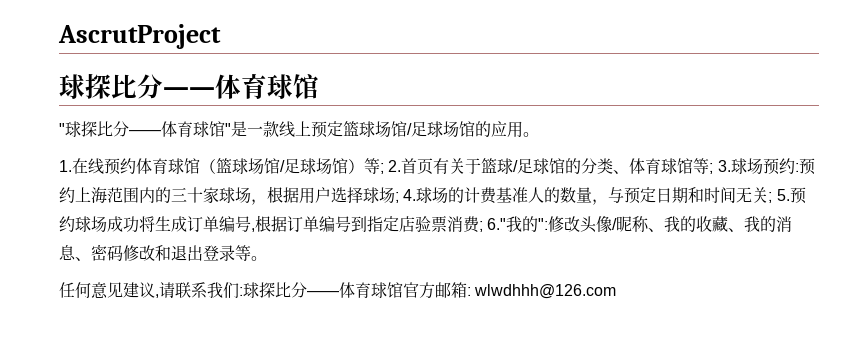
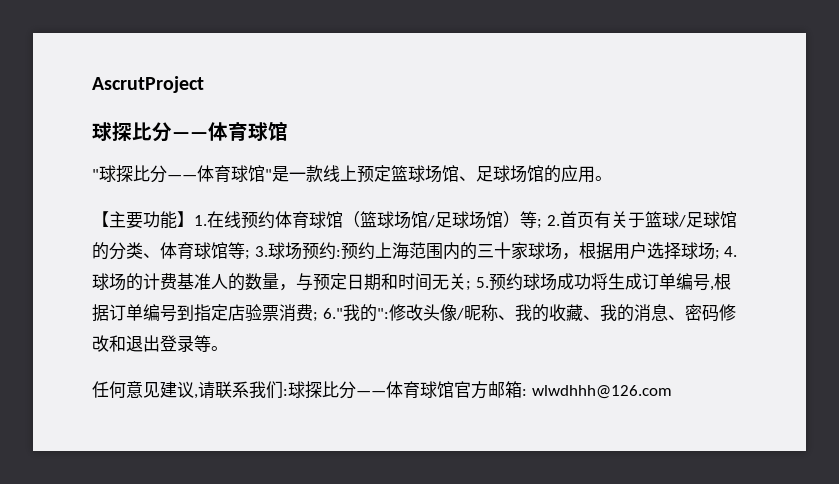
[407,123,412,135] / -> [459,176,476,181] 、
(539, 134) none -> [92,211,194,229] 【主要功能】

